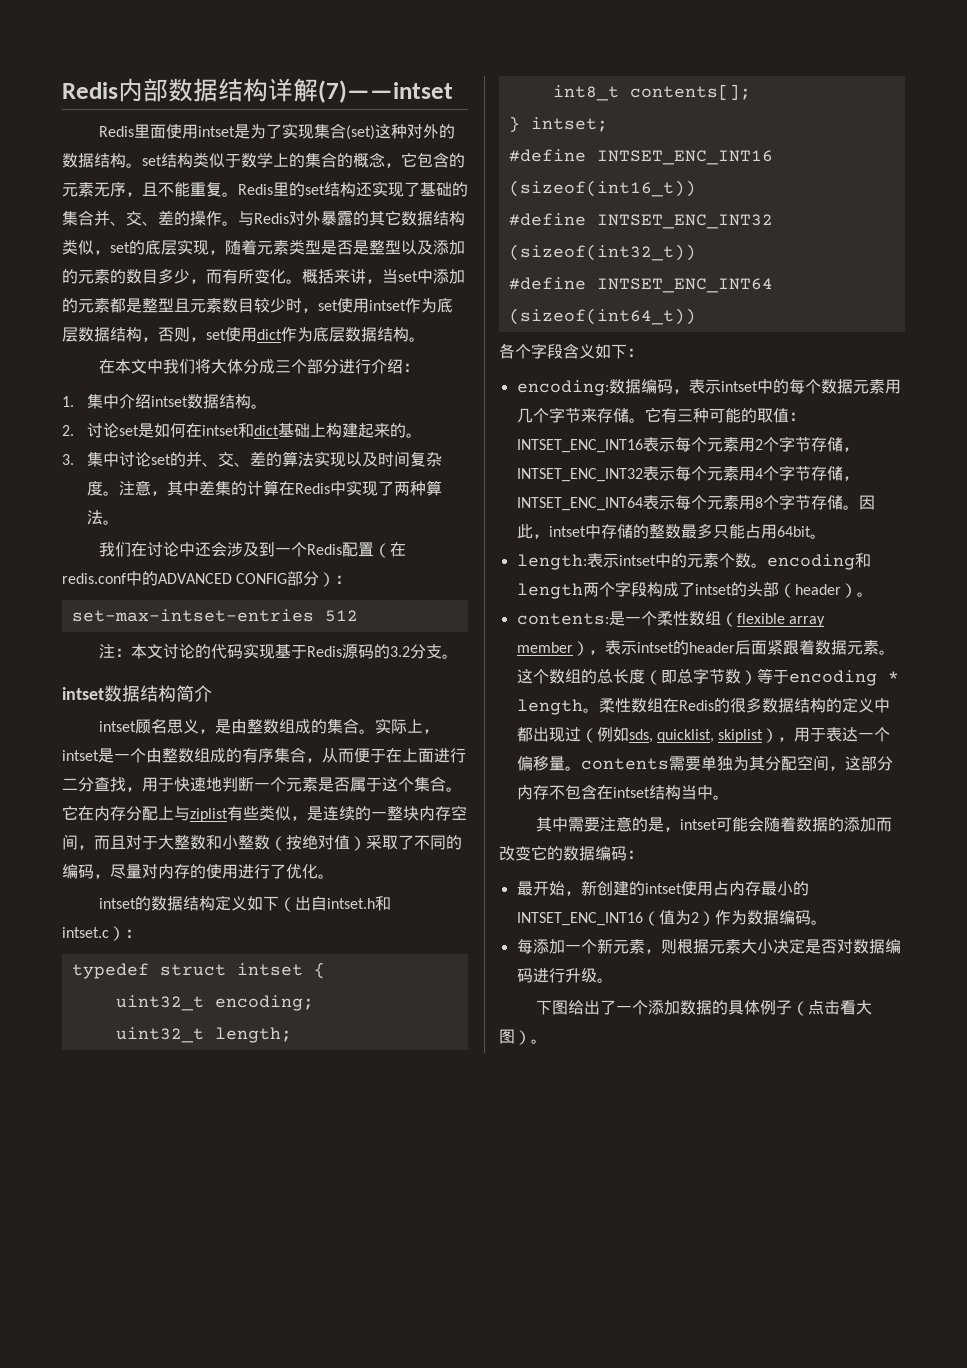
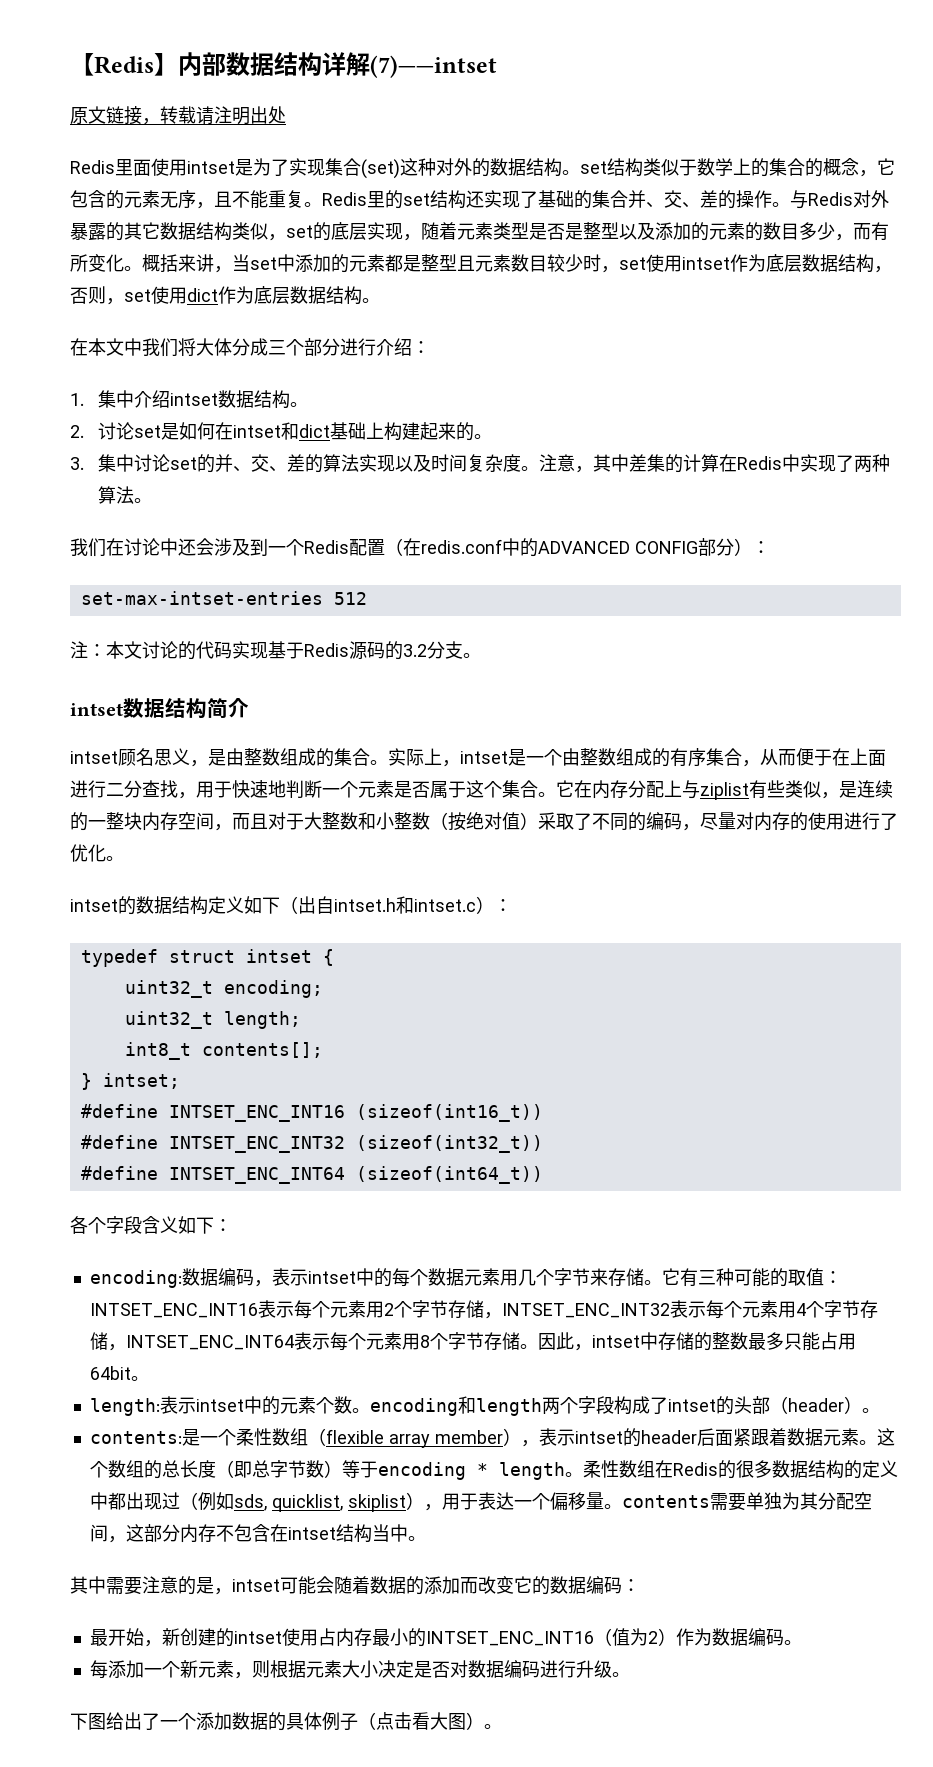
[62,82,118,99] Redis -> [70,53,178,76] 【Redis】
(453, 91) none -> [70,106,286,125] // 原文链接，转载请注明出处

